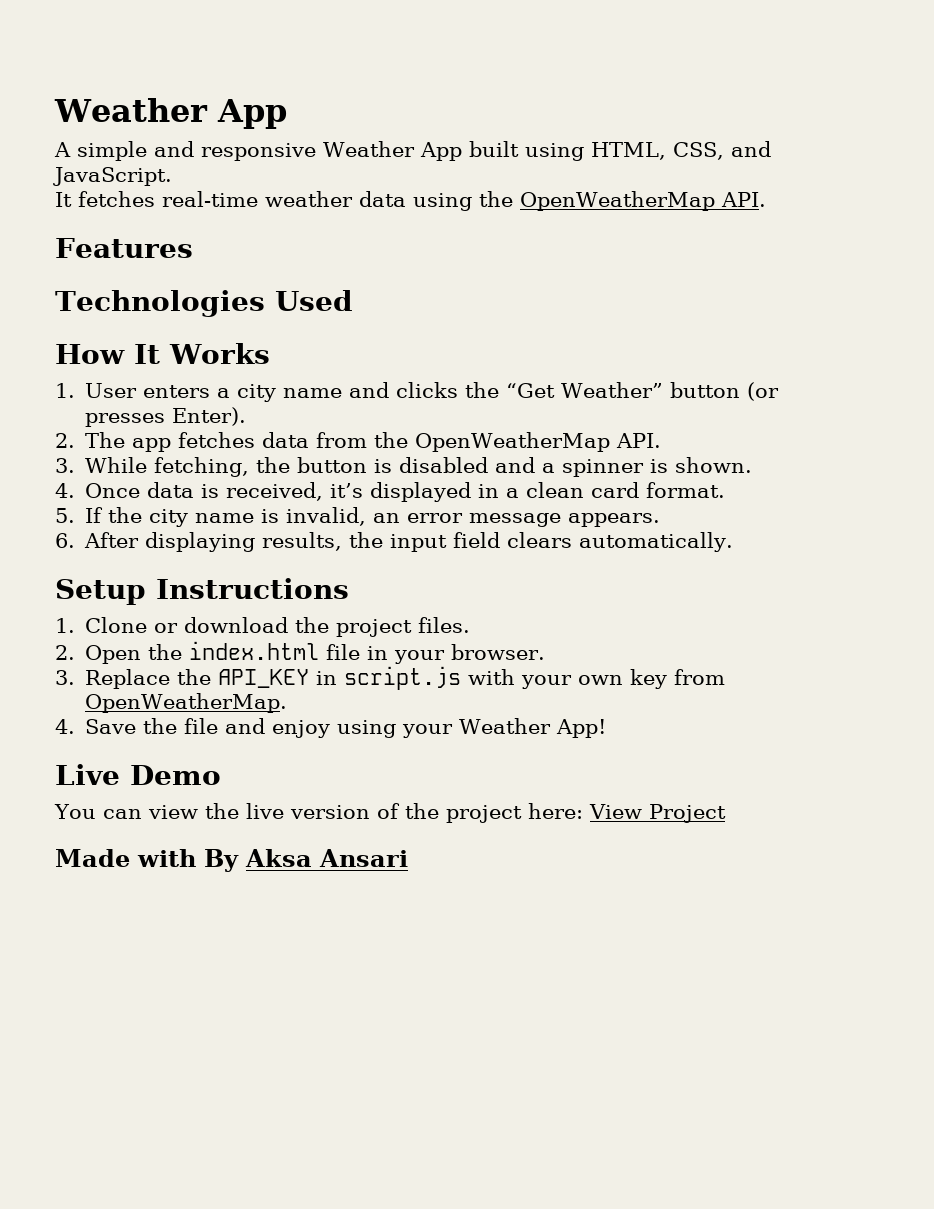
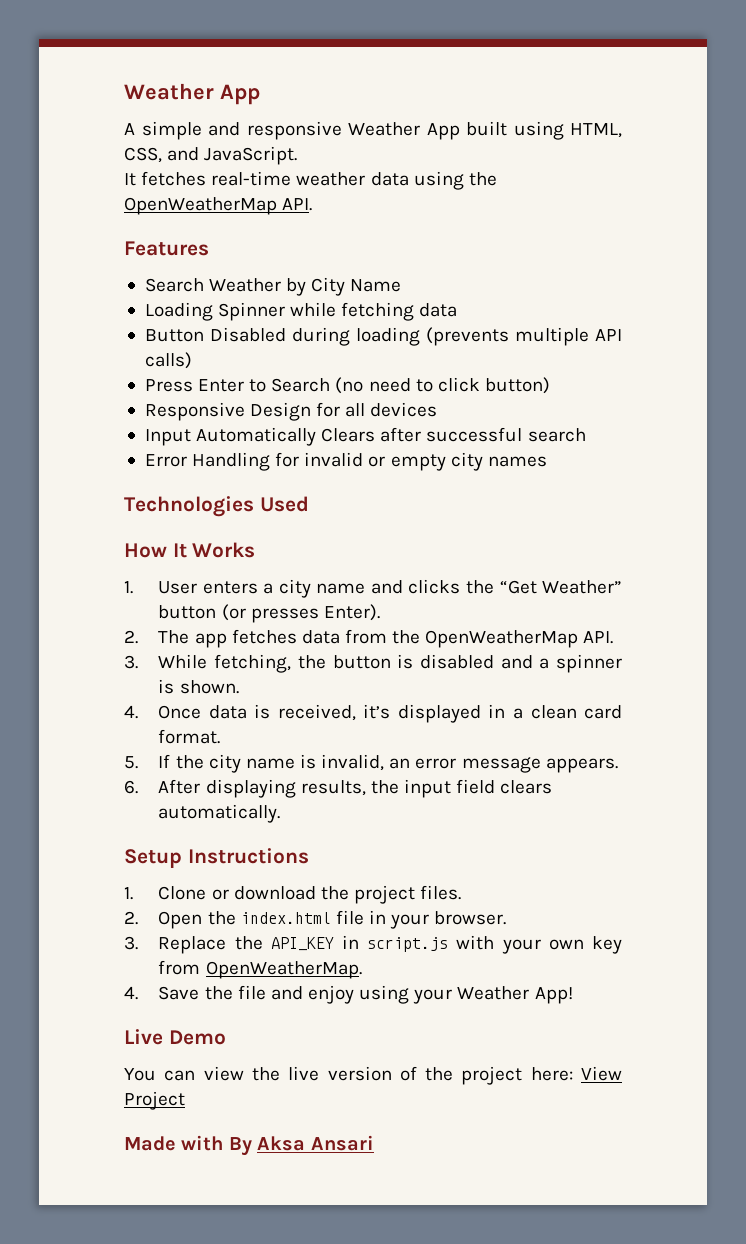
(193, 248) none -> [144,277,402,296] [144,302,458,321] [144,327,622,346] [144,352,192,369] [144,377,550,394] [144,402,438,421] [144,427,586,446] [144,452,547,471] // Search Weather by City Name // Loading Spinner while fetching data // Button Disabled during loading (prevents multiple API calls) // Press Enter to Search (no need to click button) // Responsive Design for all devices // Input Automatically Clears after successful search // Error Handling for invalid or empty city names

